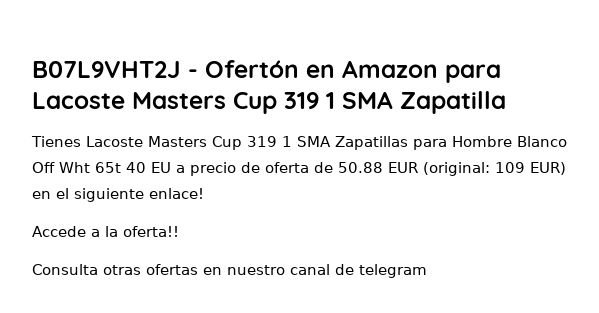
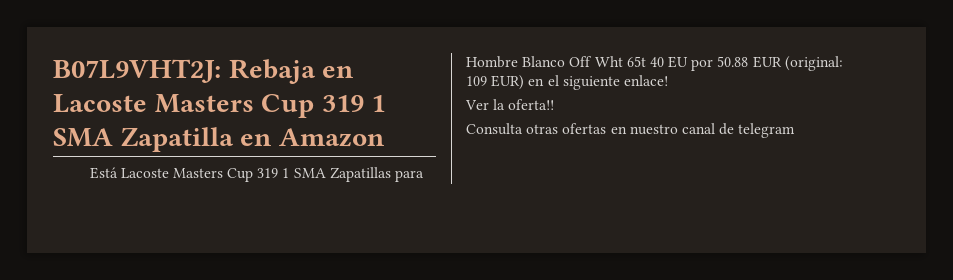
[32,60,501,83] B07L9VHT2J - Ofertón en Amazon para -> [53,59,355,84] B07L9VHT2J: Rebaja en
[31,136,81,147] // Tienes -> [240,128,385,147] [89,167,118,179] en Amazon // Está
[176,162,333,176] a precio de oferta de -> [691,59,714,71] por
[32,226,100,237] Accede a -> [465,100,489,110] Ver

